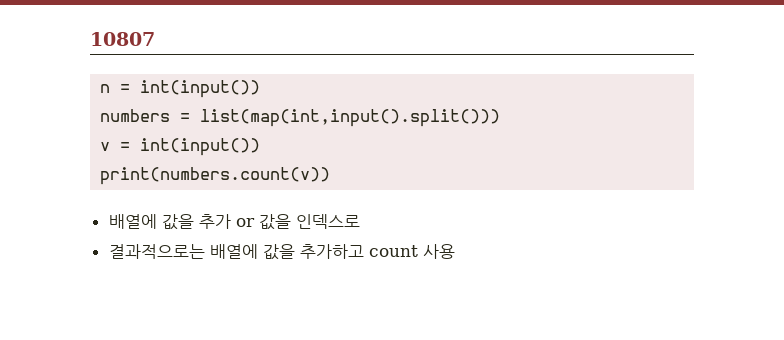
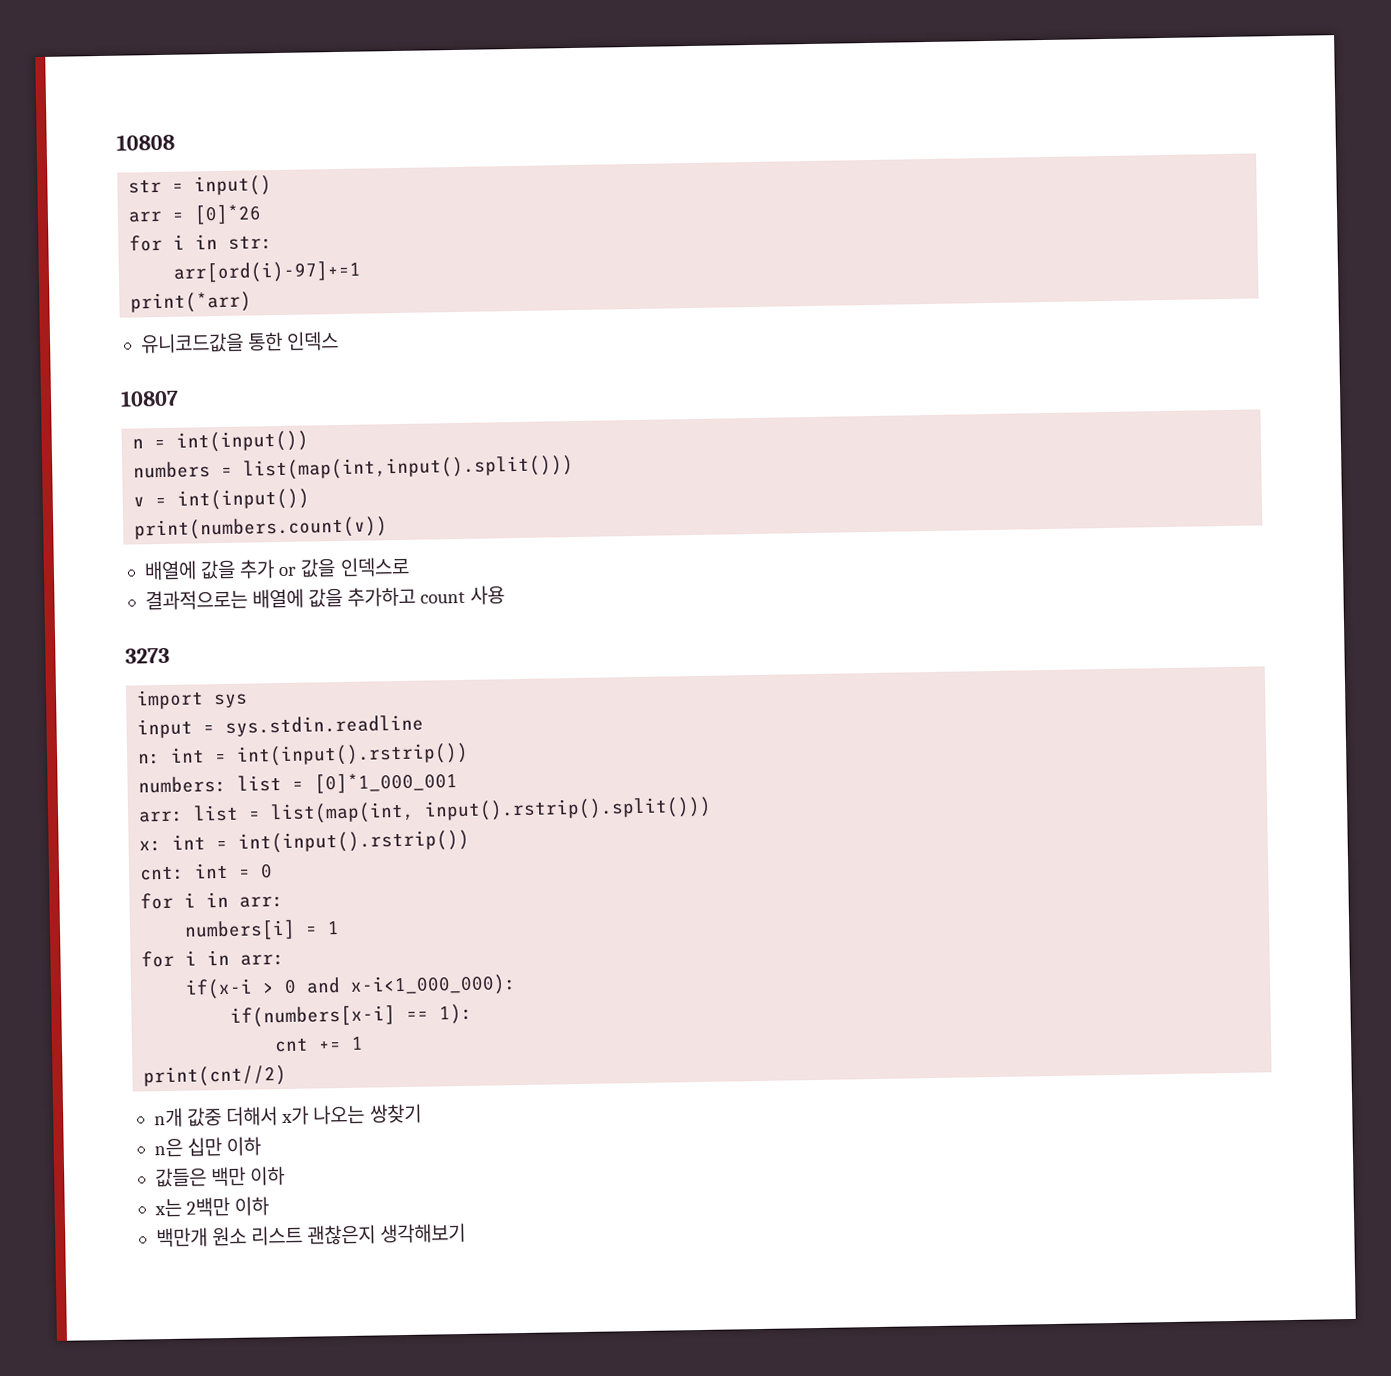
(90, 39) none -> [116,133,175,151] [128,175,273,197] [128,204,263,225] [129,234,274,252] [173,260,363,284] [130,291,253,314] [139,330,340,354] 10808 // str = input() // arr = [0]*26 // for i in str: // arr[ord(i)-97]+=1 // print(*arr) // 유니코드값을 통한 인덱스 //
(455, 251) none -> [125,647,170,664] [136,689,249,710] [137,714,425,739] [138,742,470,767] [138,772,459,794] [139,796,713,825] [139,829,471,854] [139,862,274,881] [140,891,285,910] [184,919,341,941] [141,949,286,968] [185,974,518,1000] [230,1003,474,1028] [274,1036,365,1053] [143,1064,288,1088] [153,1103,422,1128] [153,1136,262,1158] [154,1166,286,1188] [153,1196,270,1218] [155,1222,467,1248] // 3273 // import sys // input = sys.stdin.readline // n: int = int(input().rstrip()) // numbers: list = [0]*1_000_001 // arr: list = list(map(int, input().rstrip().split())) // x: int = int(input().rstrip()) // cnt: int = 0 // for i in arr: // numbers[i] = 1 // for i in arr: // if(x-i > 0 and x-i<1_000_000): // if(numbers[x-i] == 1): // cnt += 1 // print(cnt//2) // n개 값중 더해서 x가 나오는 쌍찾기 // n은 십만 이하 // 값들은 백만 이하 // x는 2백만 이하 // 백만개 원소 리스트 괜찮은지 생각해보기

